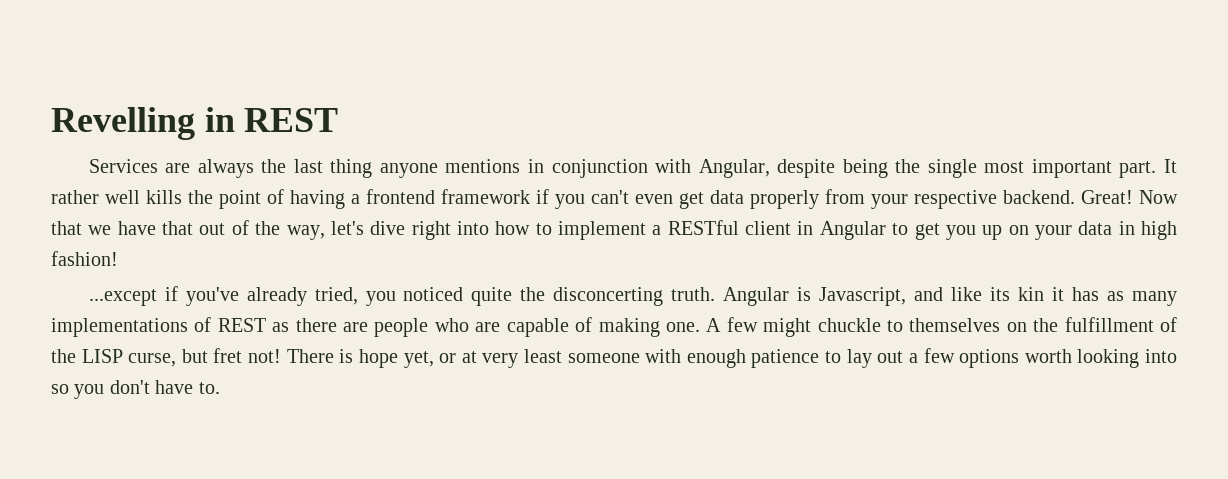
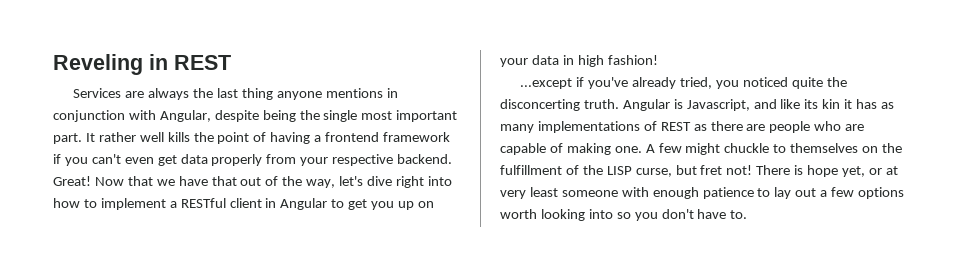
[51,107,195,140] Revelling -> [53,54,143,75] Reveling

